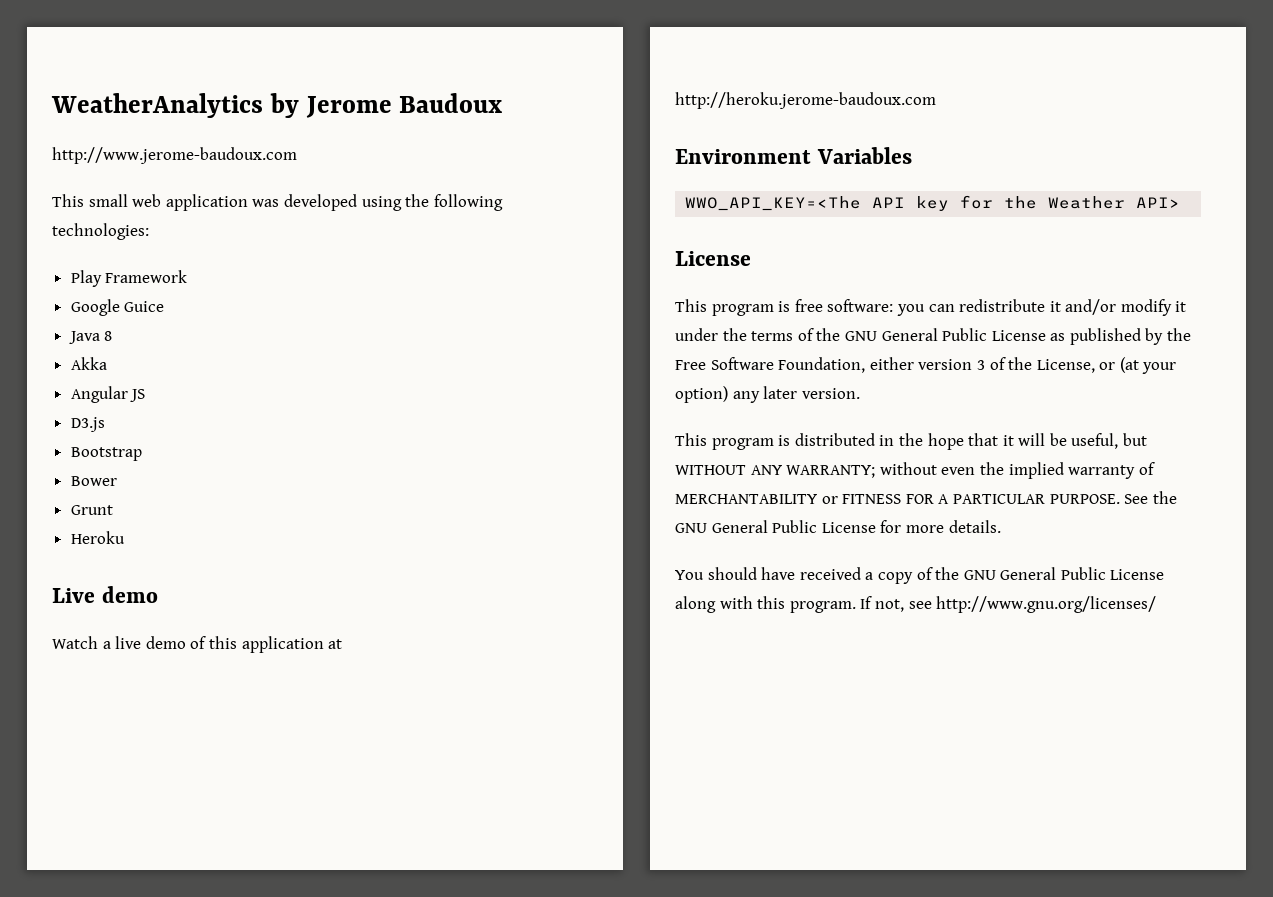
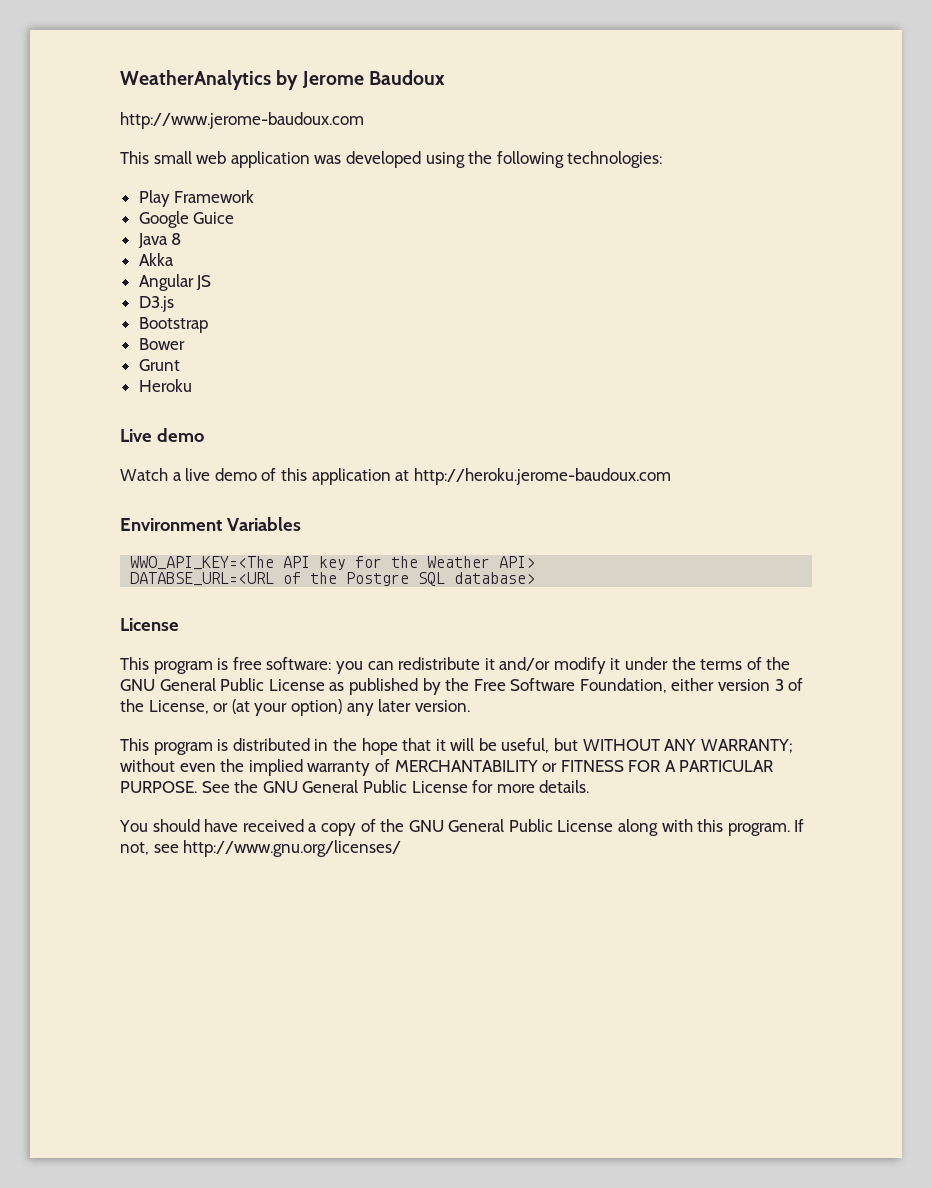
(1181, 202) none -> [130,572,536,586] // DATABSE_URL=<URL of the Postgre SQL database>

